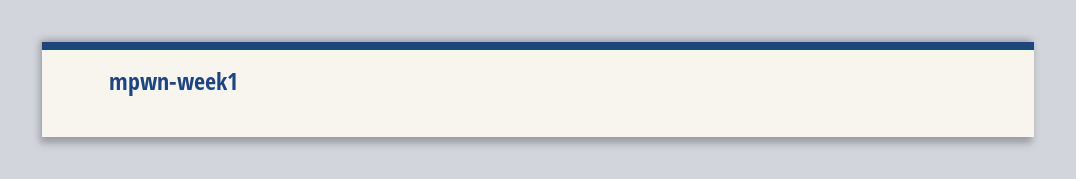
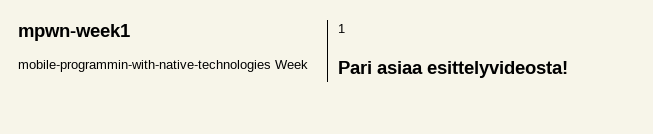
(238, 84) none -> [18,60,308,72] [338,24,345,33] [338,61,568,78] // mobile-programmin-with-native-technologies Week 1 // Pari asiaa esittelyvideosta!

